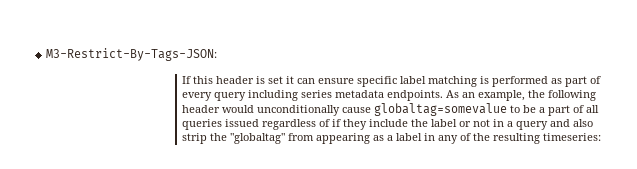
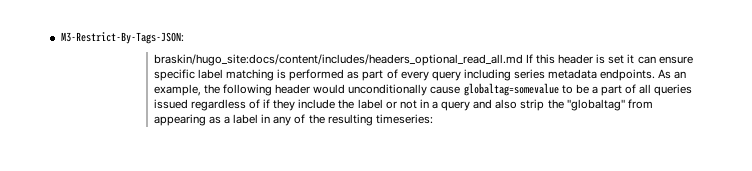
(218, 54) none -> [153,54,523,66] braskin/hugo_site:docs/content/includes/headers_optional_read_all.md

